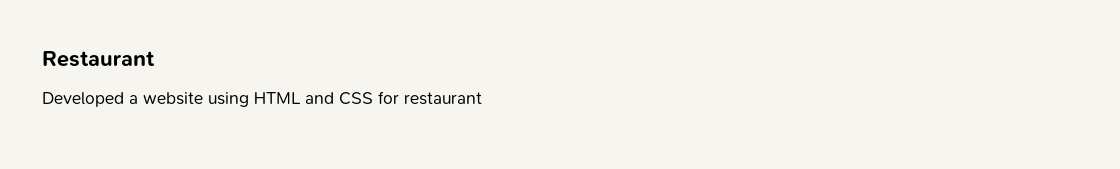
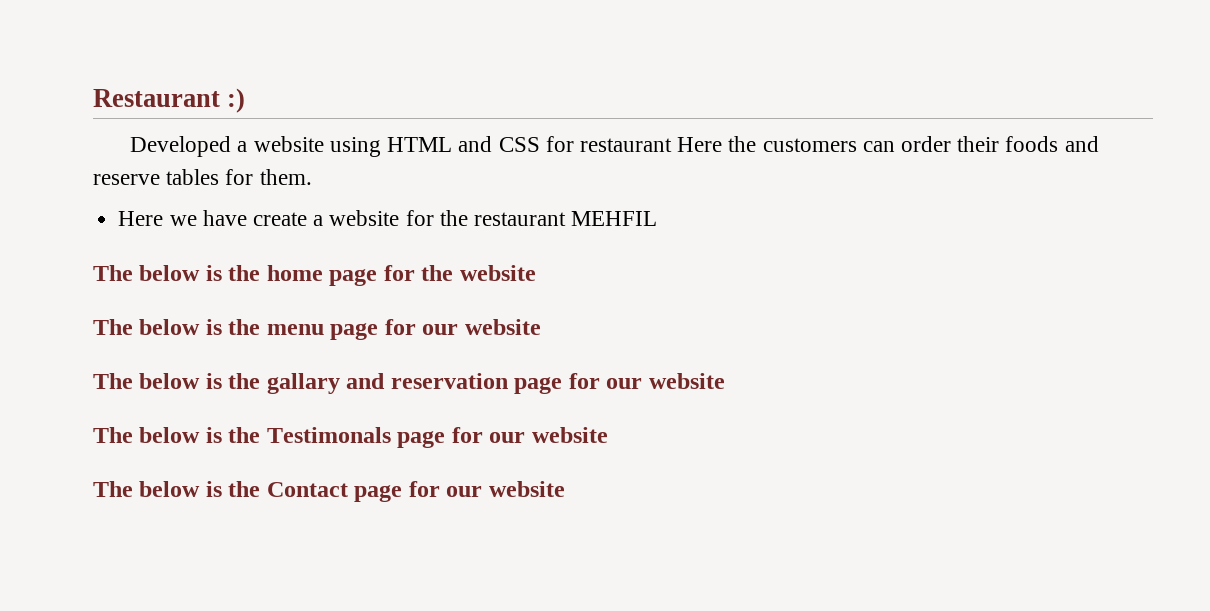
(155, 59) none -> [227,88,246,113] :)
(482, 98) none -> [677,136,1099,152] [93,169,312,185] [118,210,658,226] [93,265,536,286] [93,319,541,340] [93,373,725,394] [93,427,608,448] [93,481,565,502] Here the customers can order their foods and reserve tables for them. // Here we have create a website for the restaurant MEHFIL // The below is the home page for the website // The below is the menu page for our website // The below is the gallary and reservation page for our website // The below is the Testimonals page for our website // The below is the Contact page for our website

